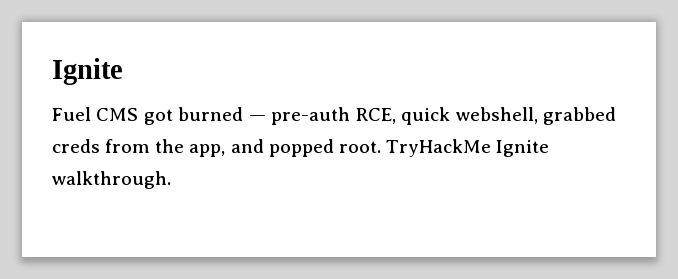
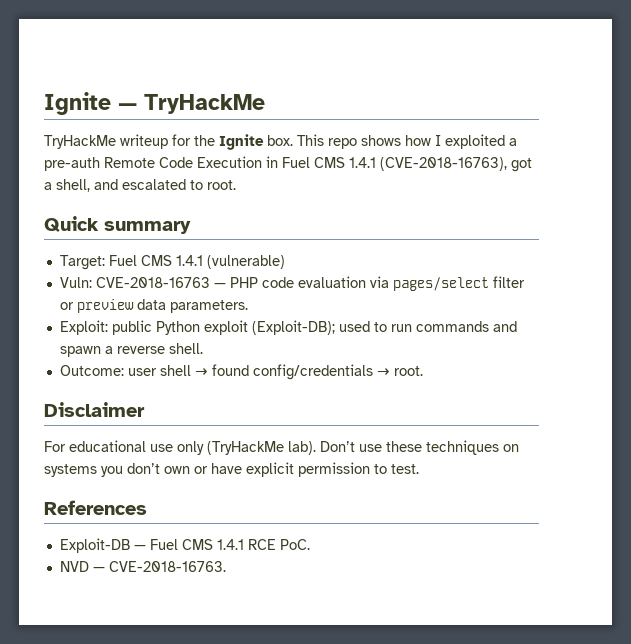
[52,58,123,85] [52,107,617,125] [52,139,550,157] [52,171,171,189] Ignite // Fuel CMS got burned — pre-auth RCE, quick webshell, grabbed creds from the app, and popped root. TryHackMe Ignite walkthrough. -> [44,92,265,115] [44,134,517,150] [44,156,532,172] [44,179,236,192] [44,216,191,234] [59,255,285,270] [59,276,525,291] [59,299,248,313] [59,320,517,335] [59,343,203,357] [59,364,423,380] [44,402,145,417] [44,440,519,455] [44,462,419,477] [44,500,147,515] [59,538,310,553] [59,561,226,572] Ignite — TryHackMe // TryHackMe writeup for the Ignite box. This repo shows how I exploited a pre-auth Remote Code Execution in Fuel CMS 1.4.1 (CVE-2018-16763), got a shell, and escalated to root. // Quick summary // Target: Fuel CMS 1.4.1 (vulnerable) // Vuln: CVE-2018-16763 — PHP code evaluation via pages/select filter or preview data parameters. // Exploit: public Python exploit (Exploit-DB); used to run commands and spawn a reverse shell. // Outcome: user shell → found config/credentials → root. // Disclaimer // For educational use only (TryHackMe lab). Don’t use these techniques on systems you don’t own or have explicit permission to test. // References // Exploit-DB — Fuel CMS 1.4.1 RCE PoC. // NVD — CVE-2018-16763.

